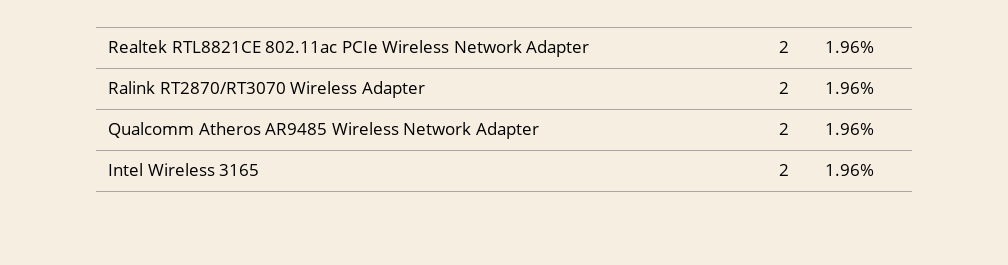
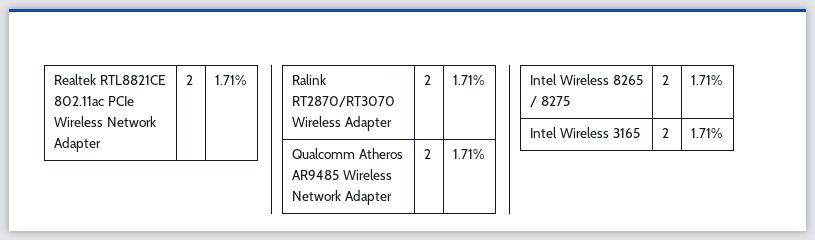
[825,41,875,53] 1.96% -> [215,75,247,85] 1.71%
[825,82,875,94] 1.96% -> [453,75,485,85] 1.71%
[825,123,875,135] 1.96% -> [453,149,485,159] [530,74,643,85] [530,96,570,107] [662,75,670,85] [691,75,723,85] 1.71% // Intel Wireless 8265 / 8275 | 2 | 1.71%
[825,164,875,176] 1.96% -> [691,128,723,138] 1.71%

